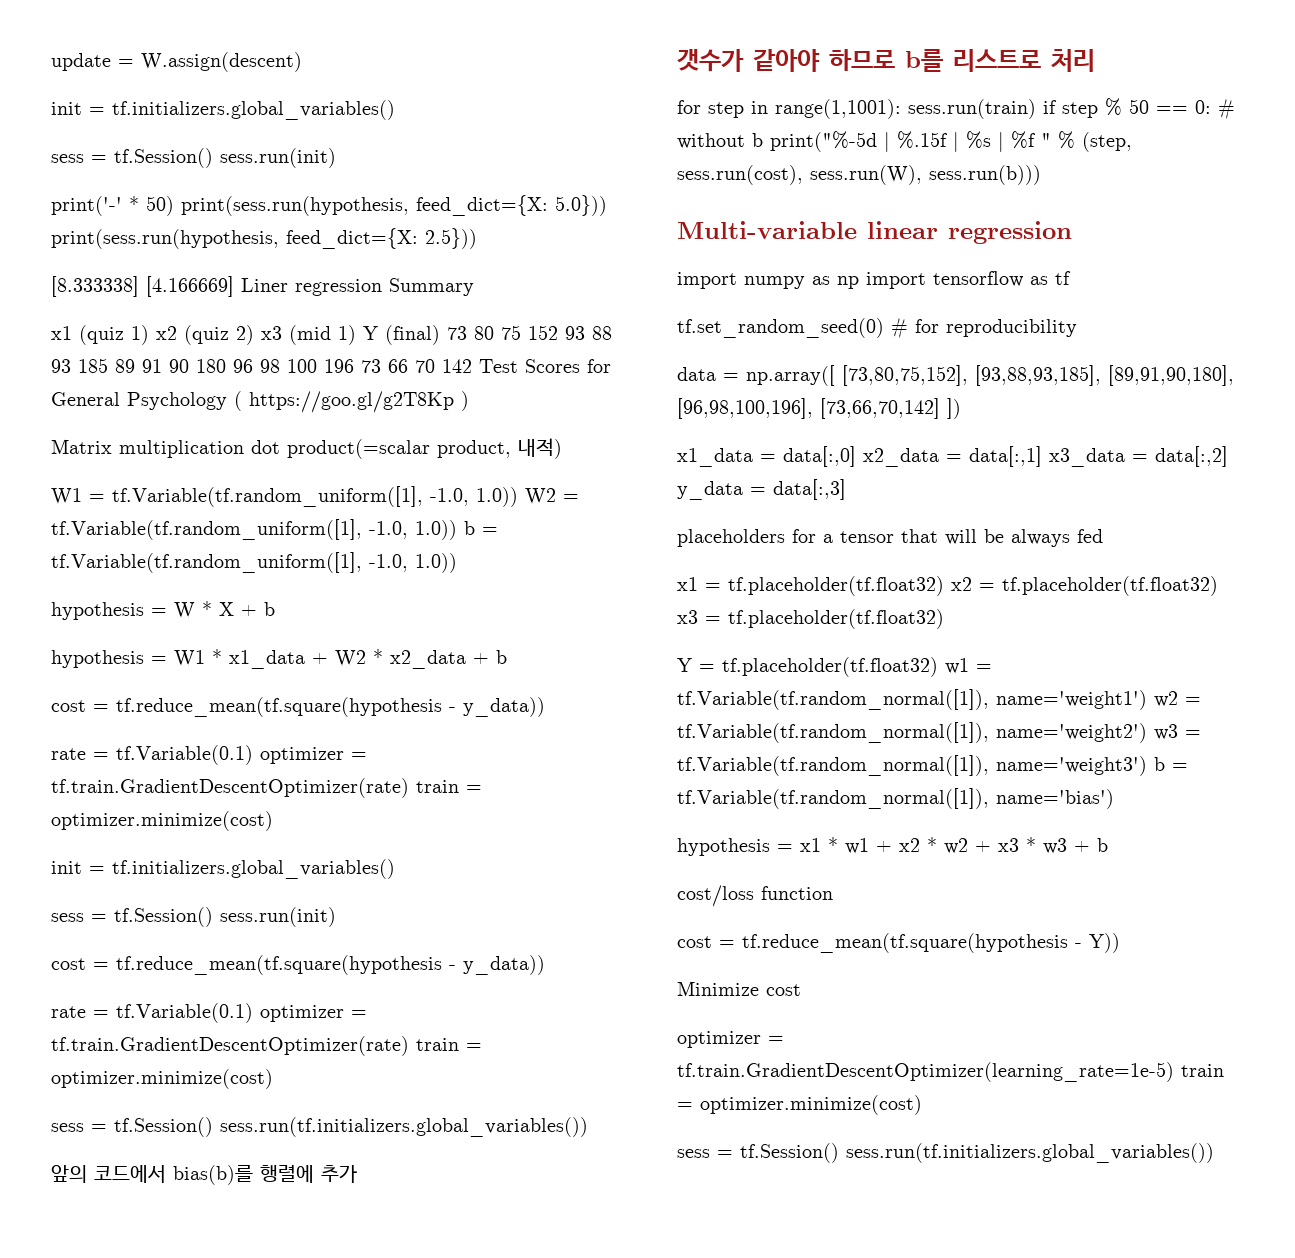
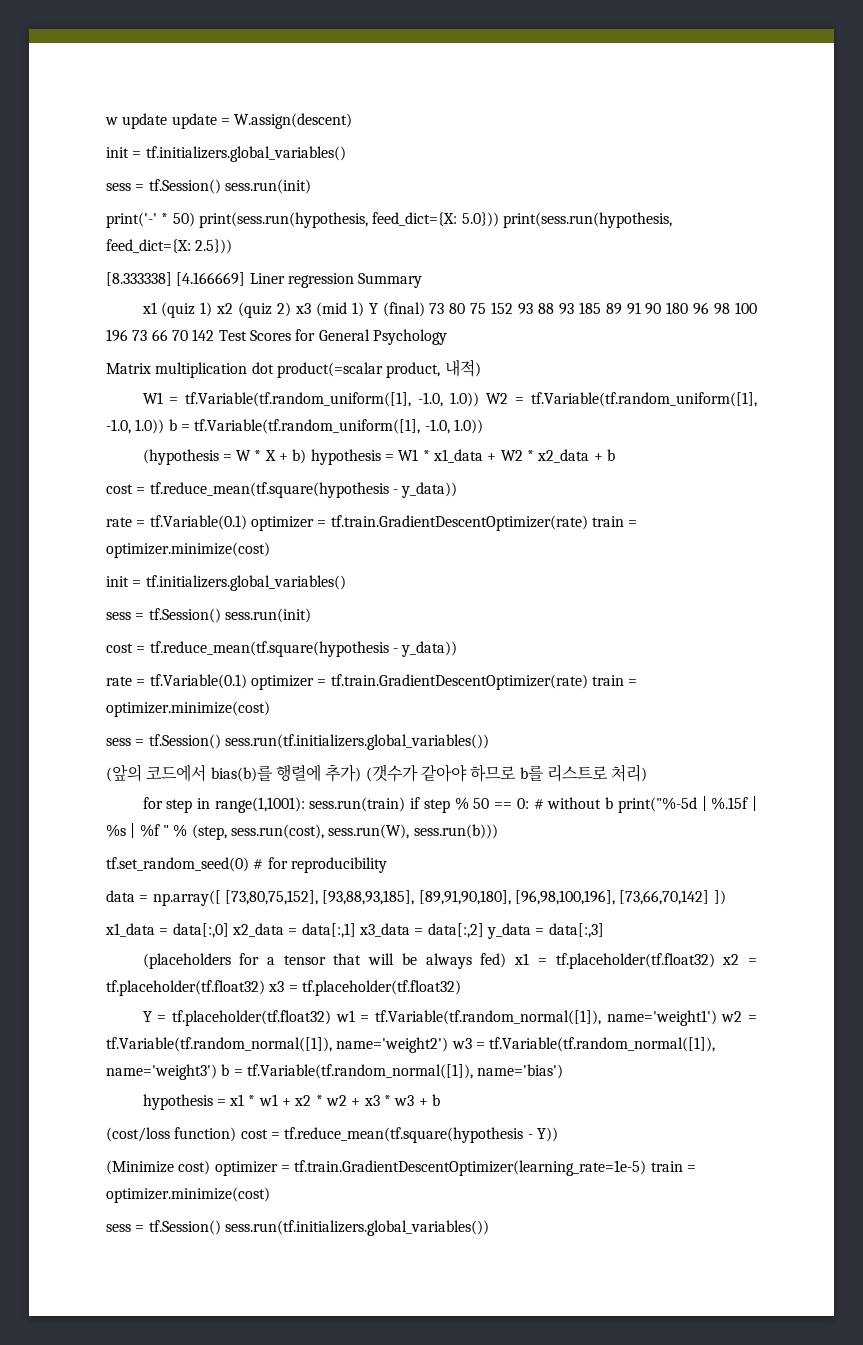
(51, 62) none -> [105,113,168,129] w update
[234,391,469,413] ( https://goo.gl/g2T8Kp ) -> (447, 337) none
[51,602,144,620] hypothesis -> [142,449,219,465] (hypothesis
[264,602,275,616] b // -> [292,449,307,464] b)
[51,1165,87,1183] 앞의 -> [106,764,142,782] (앞의
[321,1165,357,1183] [677,49,744,72] 추가 // 갯수가 -> [325,764,418,782] 추가) (갯수가
[1051,49,1095,72] 처리 -> [611,764,648,782] 처리)
[677,221,1072,244] [677,271,1071,289] // Multi-variable linear regression // import numpy as np import tensorflow as tf -> (498, 831) none
[677,529,785,547] placeholders -> [142,953,231,969] (placeholders
[1077,529,1103,543] fed // -> [480,953,507,968] fed)
[677,885,833,907] cost/loss function // -> [106,1127,237,1142] (cost/loss function)
[677,981,801,996] Minimize cost // -> [106,1160,211,1175] (Minimize cost)

